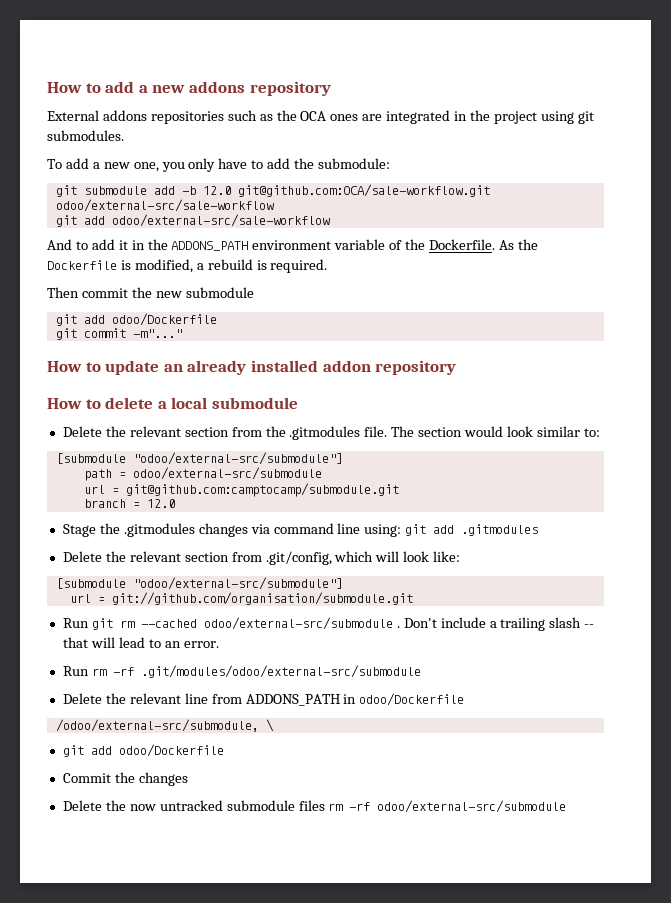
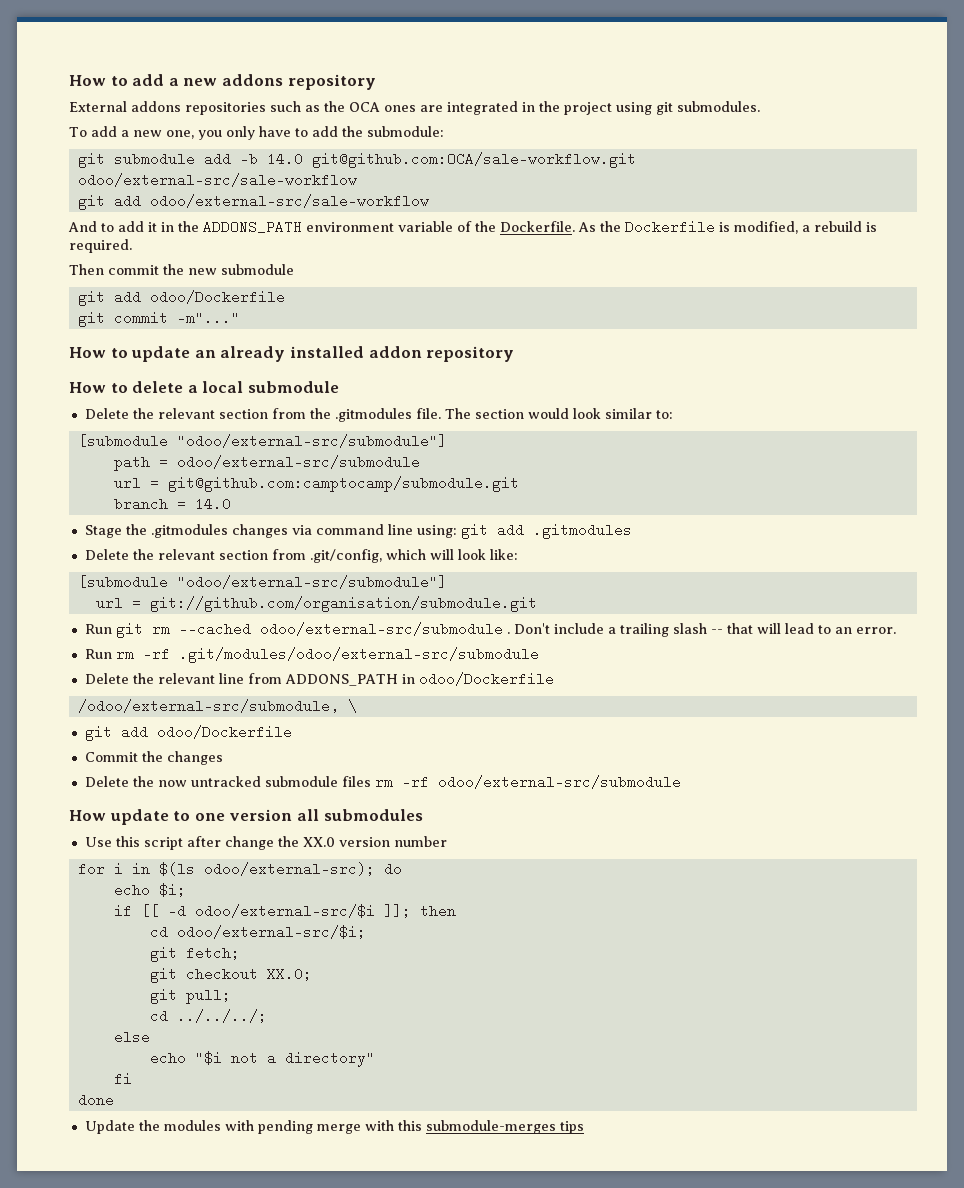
[202,186,231,195] 12.0 -> [266,152,303,166] 14.0
[146,499,175,508] 12.0 -> [194,497,231,511] 14.0
(567, 806) none -> [69,809,423,825] [84,836,447,850] [77,862,402,876] [113,883,186,897] [113,904,456,918] [149,925,366,939] [149,946,240,962] [149,967,312,983] [149,988,231,1004] [149,1009,267,1023] [113,1030,150,1044] [149,1051,375,1067] [113,1072,132,1086] [77,1093,114,1107] [84,1120,584,1134] // How update to one version all submodules // Use this script after change the XX.0 version number // for i in $(ls odoo/external-src); do // echo $i; // if [[ -d odoo/external-src/$i ]]; then // cd odoo/external-src/$i; // git fetch; // git checkout XX.0; // git pull; // cd ../../../; // else // echo "$i not a directory" // fi // done // Update the modules with pending merge with this submodule-merges tips

